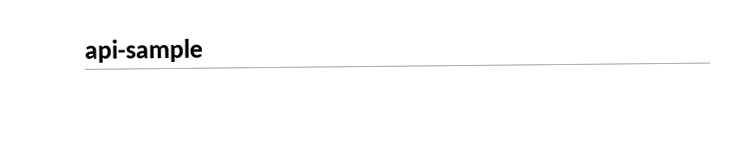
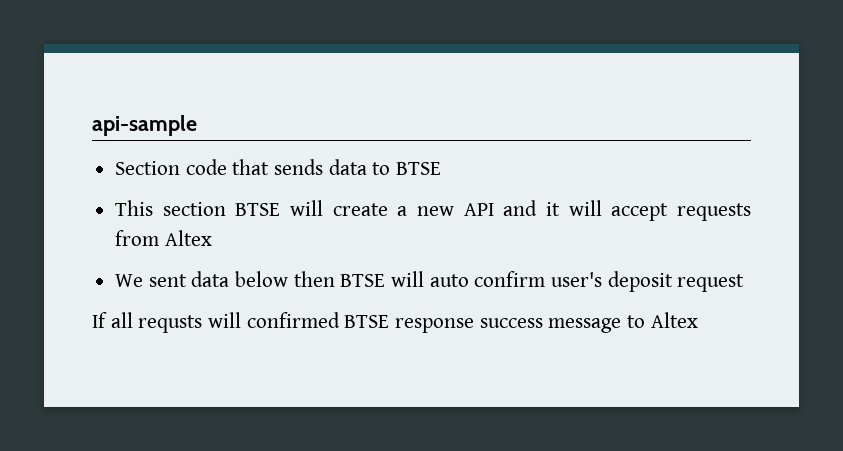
(203, 50) none -> [115,159,442,175] [115,200,752,221] [115,230,212,246] [115,271,745,292] [92,312,698,333] // Section code that sends data to BTSE // This section BTSE will create a new API and it will accept requests from Altex // We sent data below then BTSE will auto confirm user's deposit request // If all requsts will confirmed BTSE response success message to Altex

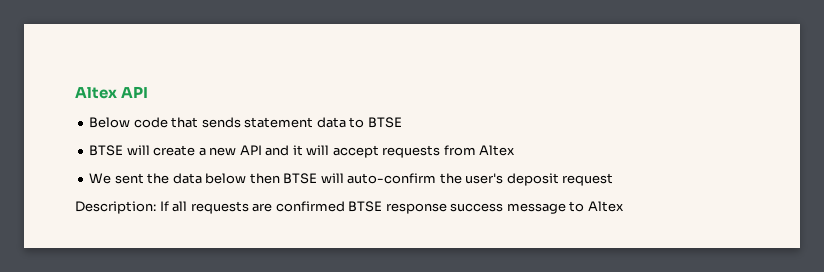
[92,115,197,136] [115,161,181,175] api-sample // Section -> [75,86,149,99] [89,117,131,128] Altex API // Below
(324, 167) none -> [244,117,314,128] statement
[115,200,226,216] This section -> (402, 122) none
(187, 280) none -> [147,173,170,184] the
[429,271,546,287] auto confirm -> [347,173,462,184] auto-confirm the
(745, 283) none -> [75,201,156,214] Description:
[138,312,242,333] requsts will -> [190,201,273,214] requests are

